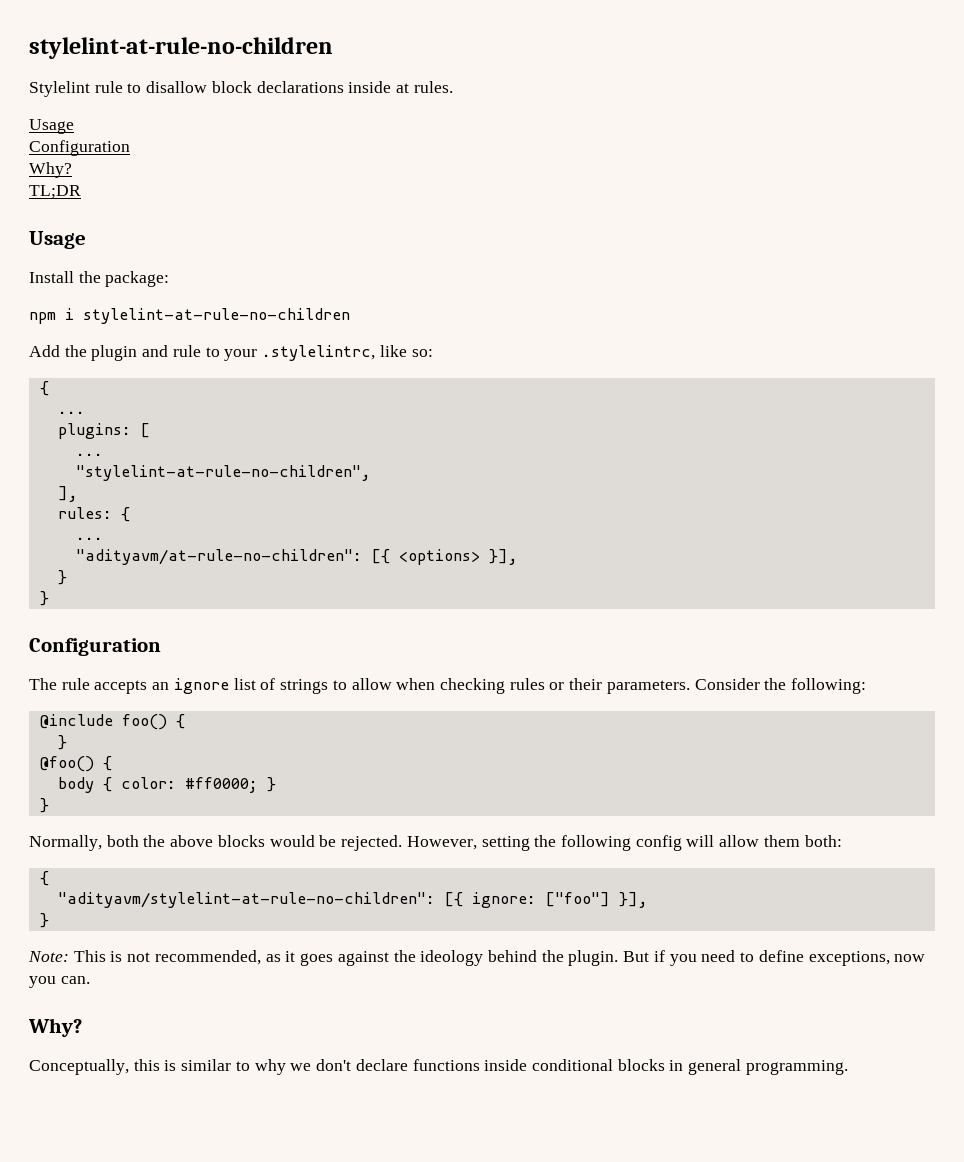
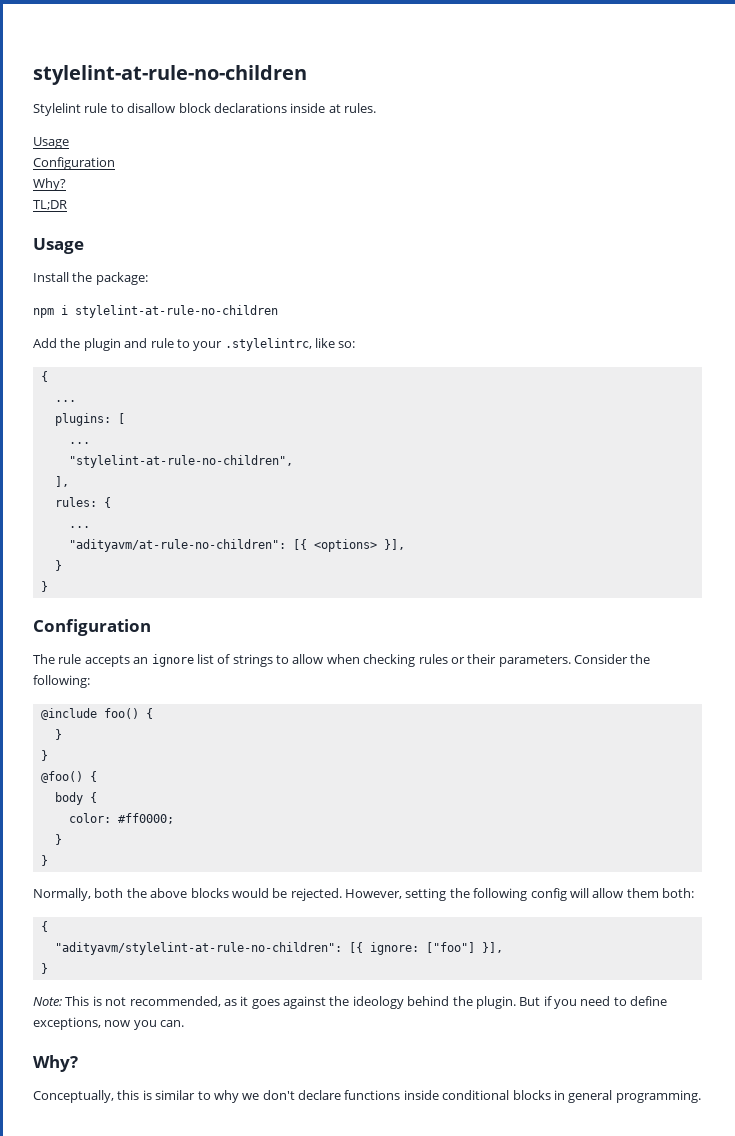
(67, 742) none -> [40,750,48,761] // }
(112, 784) none -> (97, 797) //
(258, 785) none -> (174, 818) //

